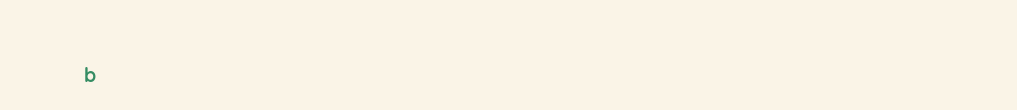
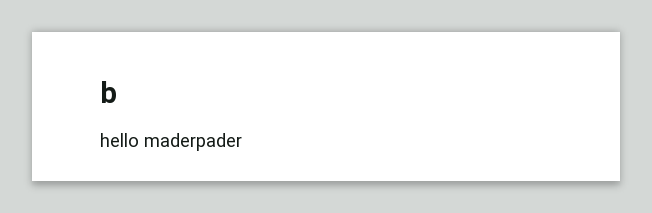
(96, 74) none -> [100,133,242,151] // hello maderpader

